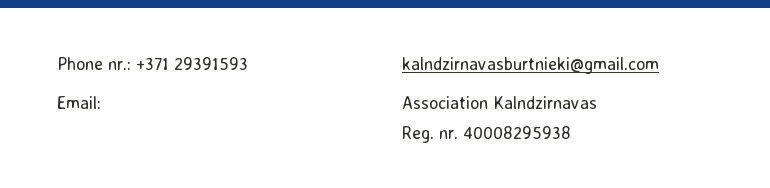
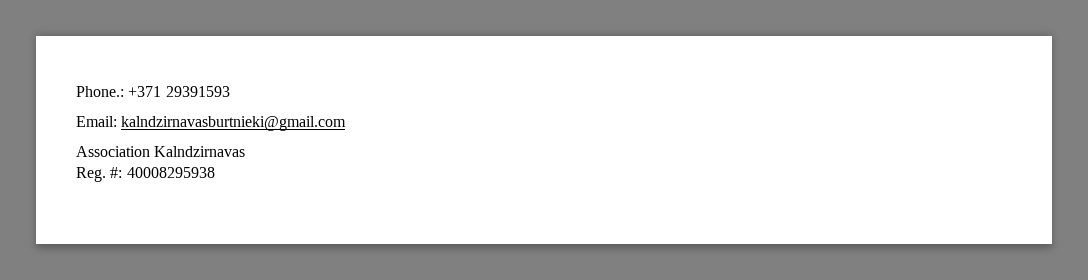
[57,57,131,70] Phone nr.: -> [76,86,124,97] Phone.:
[439,130,458,139] nr. -> [110,167,123,178] #:

